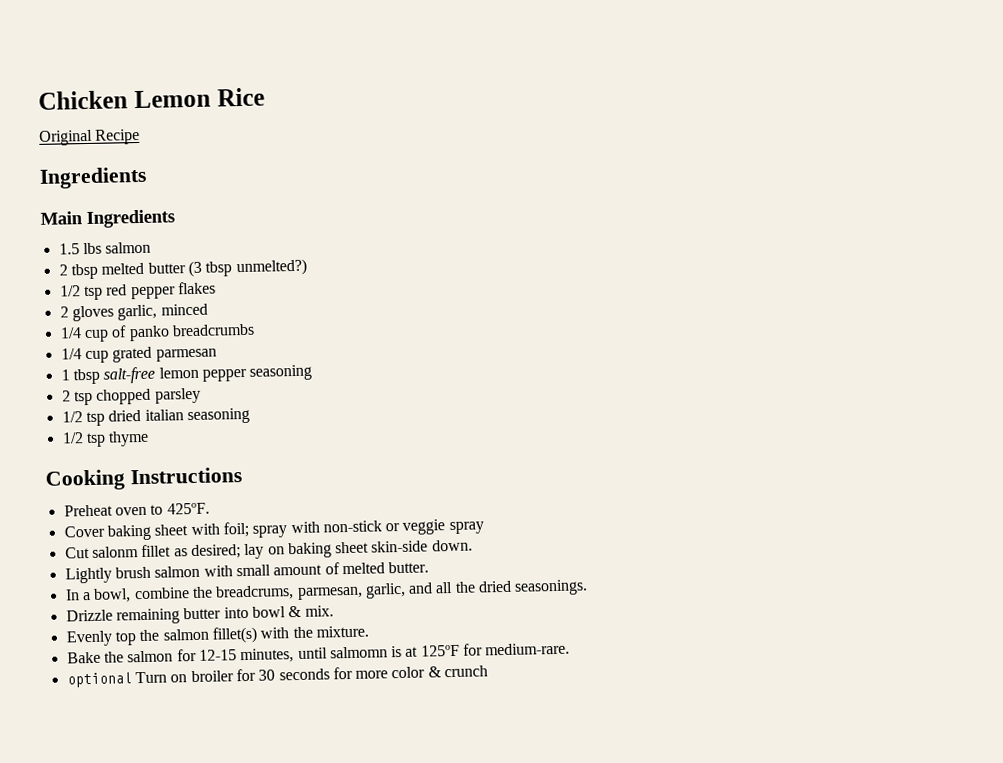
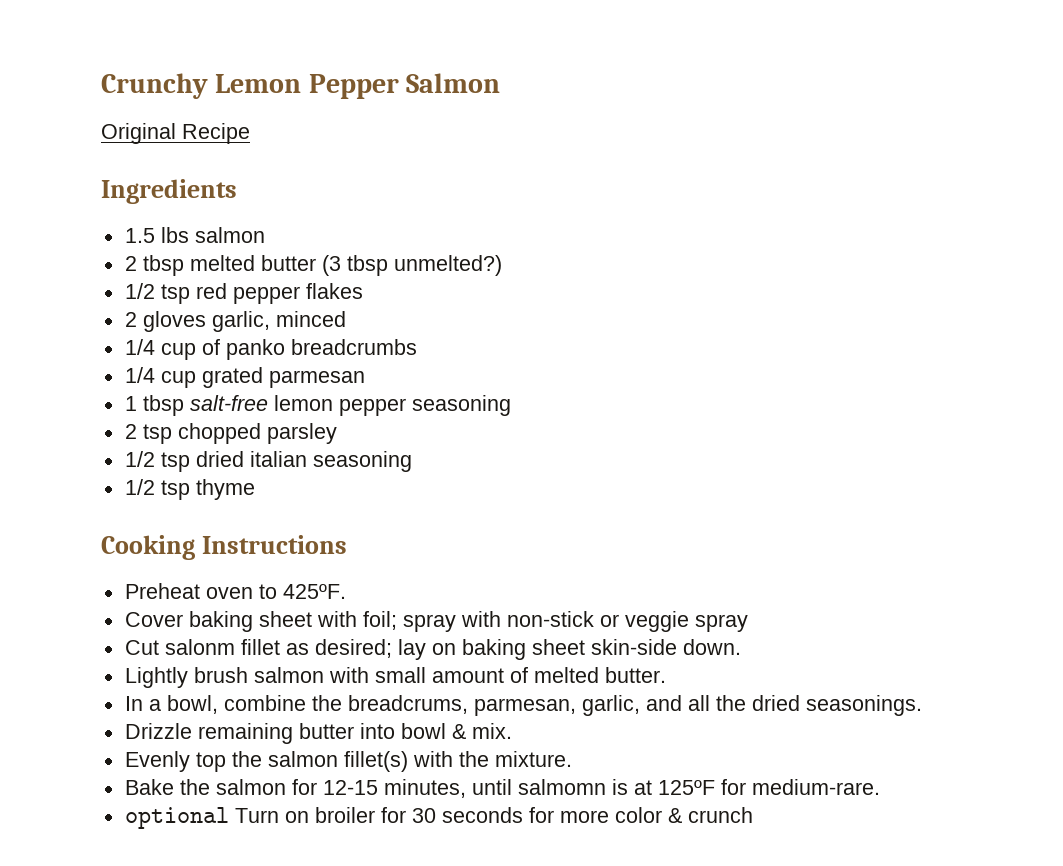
[38,87,265,110] Chicken Lemon Rice -> [101,73,501,99] Crunchy Lemon Pepper Salmon
[40,209,175,229] // Main Ingredients -> (237, 191) none

